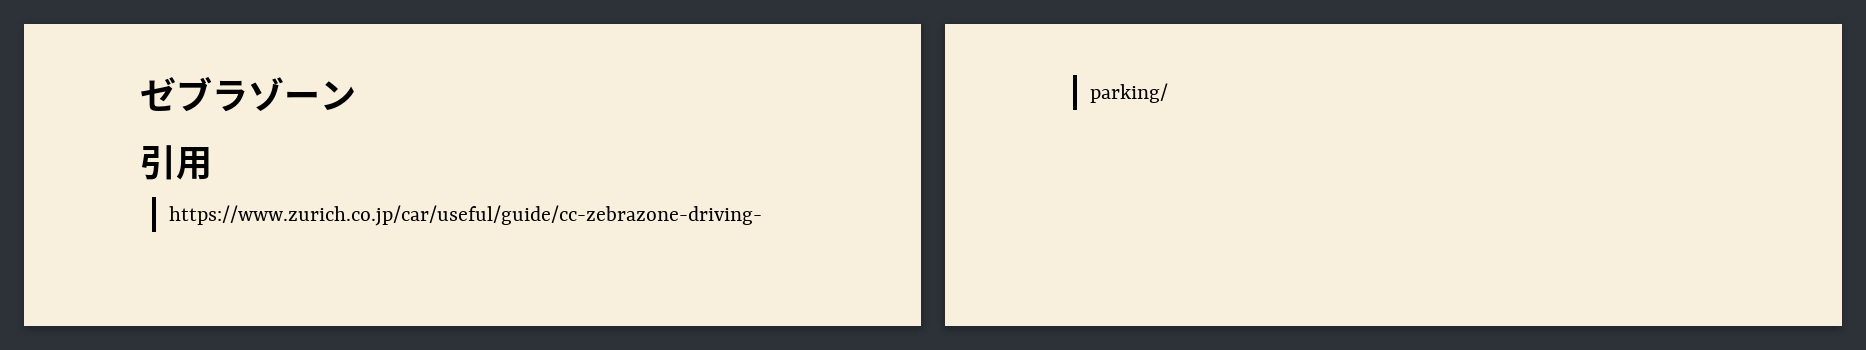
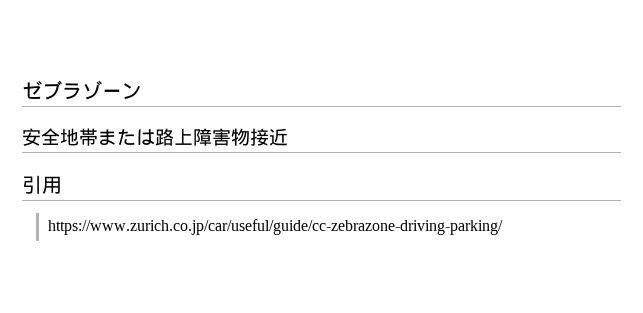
(356, 95) none -> [22,128,288,146] // 安全地帯または路上障害物接近

